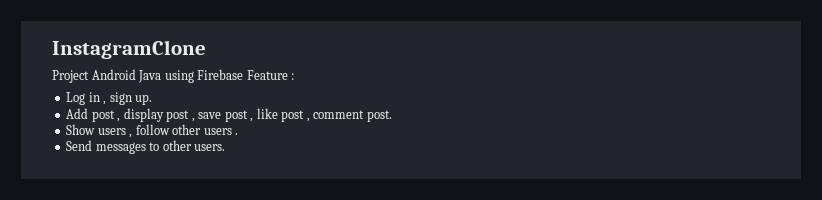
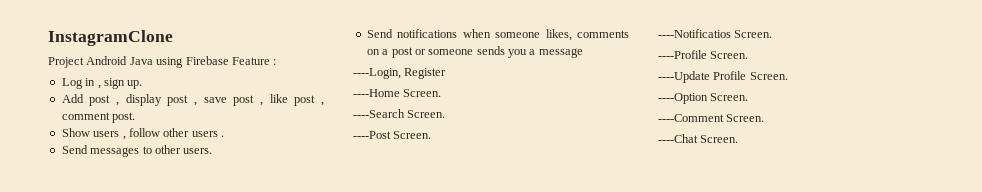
(226, 147) none -> [366,29,629,41] [366,46,583,58] [353,68,447,79] [353,89,442,97] [353,109,446,118] [353,131,432,139] [658,29,773,38] [658,50,749,59] [658,71,788,83] [658,93,749,104] [658,114,765,122] [658,134,739,143] // Send notifications when someone likes, comments on a post or someone sends you a message // ----Login, Register // ----Home Screen. // ----Search Screen. // ----Post Screen. // ----Notificatios Screen. // ----Profile Screen. // ----Update Profile Screen. // ----Option Screen. // ----Comment Screen. // ----Chat Screen.

